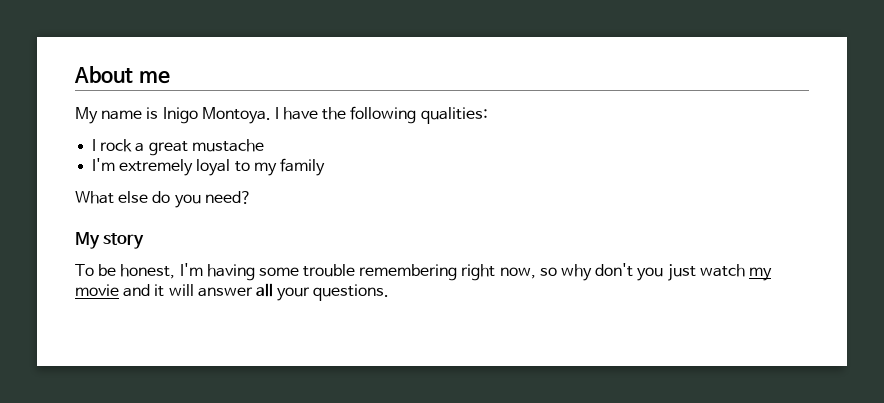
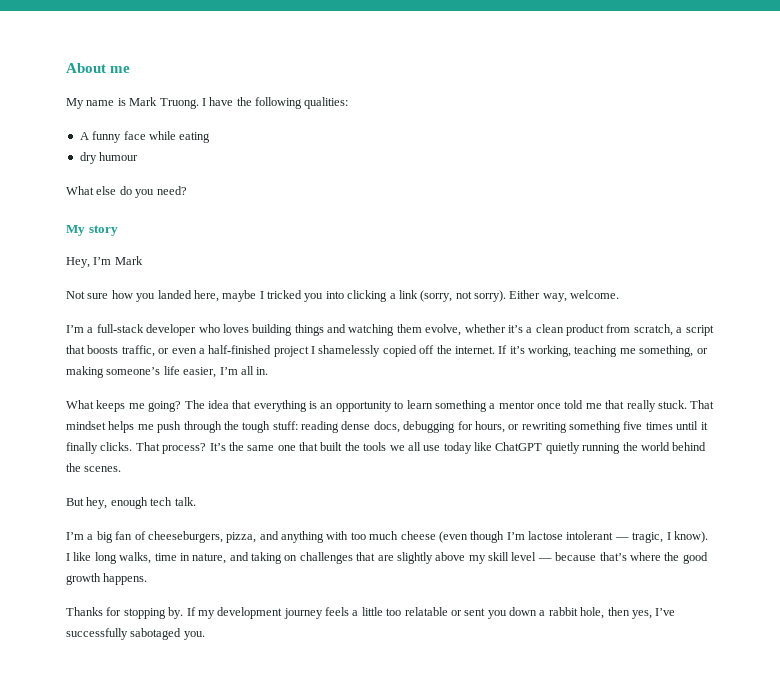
[162,107,271,124] Inigo Montoya. -> [129,97,199,109] Mark Truong.
[92,139,264,156] [92,158,325,176] I rock a great mustache // I'm extremely loyal to my family -> [79,131,211,143] [79,152,139,164] A funny face while eating // dry humour
[75,263,772,281] [75,283,390,301] To be honest, I'm having some trouble remembering right now, so why don't you just watch my movie and it will answer all your questions. -> [66,256,143,268] [66,290,620,302] [66,324,714,336] [66,345,708,357] [66,366,269,378] [66,400,715,412] [66,421,708,433] [66,442,707,454] [66,463,122,472] [66,497,196,509] [66,531,708,543] [66,552,708,564] [66,573,148,585] [66,607,676,619] [66,628,205,640] Hey, I’m Mark // Not sure how you landed here, maybe I tricked you into clicking a link (sorry, not sorry). Either way, welcome. // I’m a full-stack developer who loves building things and watching them evolve, whether it’s a clean product from scratch, a script that boosts traffic, or even a half-finished project I shamelessly copied off the internet. If it’s working, teaching me something, or making someone’s life easier, I’m all in. // What keeps me going? The idea that everything is an opportunity to learn something a mentor once told me that really stuck. That mindset helps me push through the tough stuff: reading dense docs, debugging for hours, or rewriting something five times until it finally clicks. That process? It’s the same one that built the tools we all use today like ChatGPT quietly running the world behind the scenes. // But hey, enough tech talk. // I’m a big fan of cheeseburgers, pizza, and anything with too much cheese (even though I’m lactose intolerant — tragic, I know). I like long walks, time in nature, and taking on challenges that are slightly above my skill level — because that’s where the good growth happens. // Thanks for stopping by. If my development journey feels a little too relatable or sent you down a rabbit hole, then yes, I’ve successfully sabotaged you.

